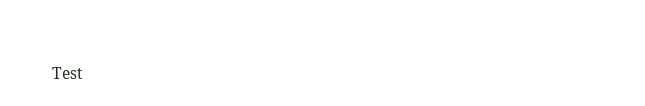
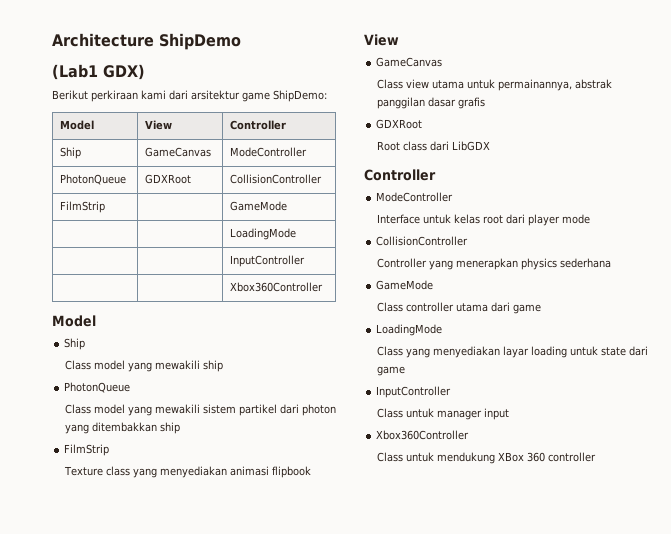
[52,67,83,79] Test -> [52,33,241,50] [52,64,145,80] [52,90,327,102] [60,120,95,130] [145,120,173,130] [230,120,287,130] [60,147,82,159] [145,147,212,157] [230,147,308,157] [60,174,127,185] [145,174,192,184] [230,174,323,184] [60,201,106,213] [230,201,288,211] [230,228,297,240] [230,255,306,267] [230,282,324,292] [52,315,96,327] [64,338,86,350] [64,360,223,372] [64,382,131,393] [64,404,336,416] [64,422,180,434] [64,444,110,456] [63,466,311,478] [364,34,399,46] [376,57,443,67] [376,79,612,91] [376,97,485,109] [376,119,423,129] [376,141,490,151] [364,169,436,181] [376,192,454,202] [376,214,590,226] [376,236,469,246] [376,258,611,270] [376,280,434,290] [376,302,541,314] [376,324,443,336] [376,346,648,358] [376,366,405,376] [376,386,452,398] [376,408,509,420] [376,430,470,440] [376,452,596,464] Architecture ShipDemo // (Lab1 GDX) // Berikut perkiraan kami dari arsitektur game ShipDemo: // Model | View | Controller // Ship | GameCanvas | ModeController // PhotonQueue | GDXRoot | CollisionController // FilmStrip | | GameMode // | | LoadingMode // | | InputController // | | Xbox360Controller // Model // Ship // Class model yang mewakili ship // PhotonQueue // Class model yang mewakili sistem partikel dari photon yang ditembakkan ship // FilmStrip // Texture class yang menyediakan animasi flipbook // View // GameCanvas // Class view utama untuk permainannya, abstrak panggilan dasar grafis // GDXRoot // Root class dari LibGDX // Controller // ModeController // Interface untuk kelas root dari player mode // CollisionController // Controller yang menerapkan physics sederhana // GameMode // Class controller utama dari game // LoadingMode // Class yang menyediakan layar loading untuk state dari game // InputController // Class untuk manager input // Xbox360Controller // Class untuk mendukung XBox 360 controller

